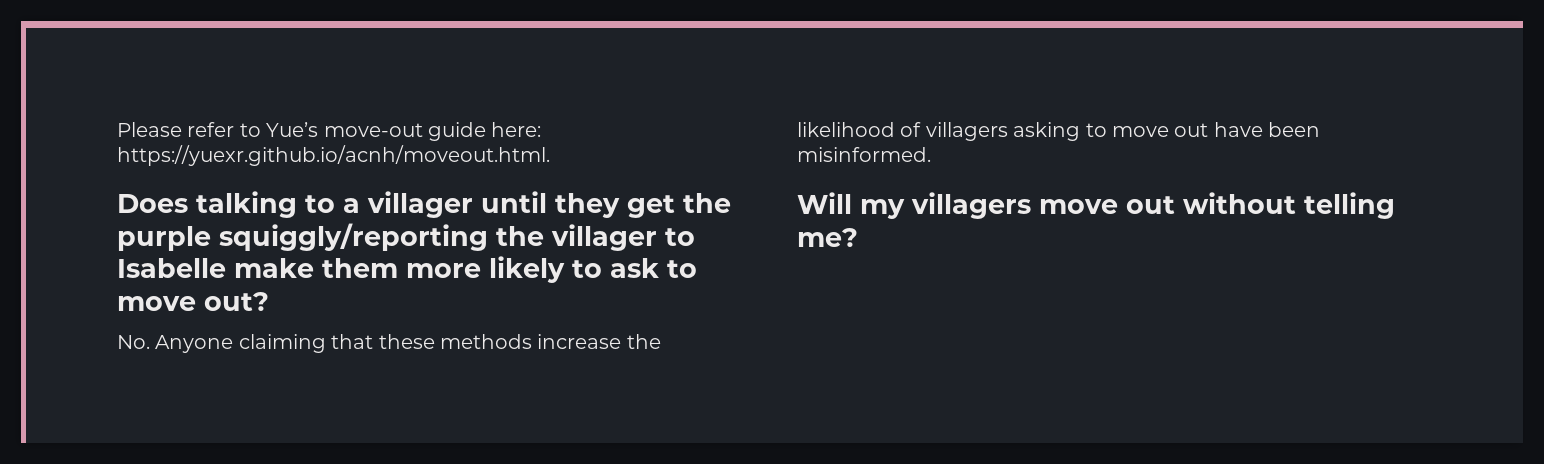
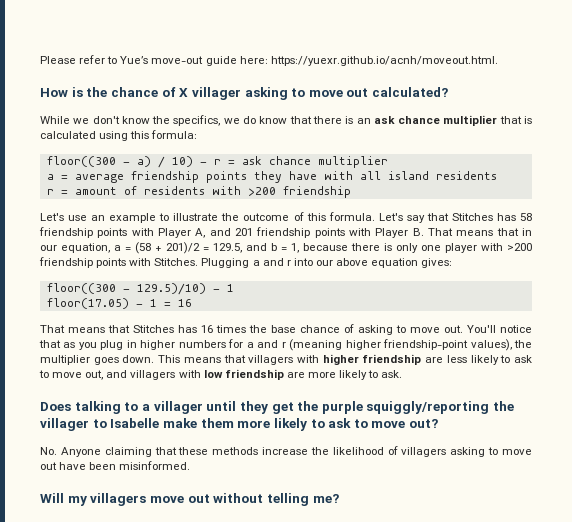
(550, 155) none -> [40,87,449,100] [40,115,533,126] [40,130,198,141] [46,156,388,168] [46,171,497,183] [46,186,351,198] [40,212,532,223] [39,227,532,238] [40,242,532,254] [39,257,453,268] [46,283,234,295] [46,298,192,309] [40,324,532,335] [39,339,532,351] [40,354,532,365] [39,369,403,380] // How is the chance of X villager asking to move out calculated? // While we don't know the specifics, we do know that there is an ask chance multiplier that is calculated using this formula: // floor((300 - a) / 10) - r = ask chance multiplier // a = average friendship points they have with all island residents // r = amount of residents with >200 friendship // Let's use an example to illustrate the outcome of this formula. Let's say that Stitches has 58 friendship points with Player A, and 201 friendship points with Player B. That means that in our equation, a = (58 + 201)/2 = 129.5, and b = 1, because there is only one player with >200 friendship points with Stitches. Plugging a and r into our above equation gives: // floor((300 - 129.5)/10) - 1 // floor(17.05) - 1 = 16 // That means that Stitches has 16 times the base chance of asking to move out. You'll notice that as you plug in higher numbers for a and r (meaning higher friendship-point values), the multiplier goes down. This means that villagers with higher friendship are less likely to ask to move out, and villagers with low friendship are more likely to ask.

